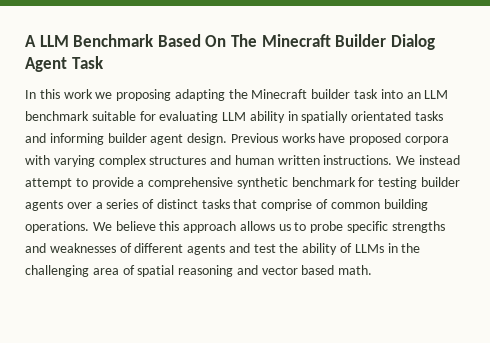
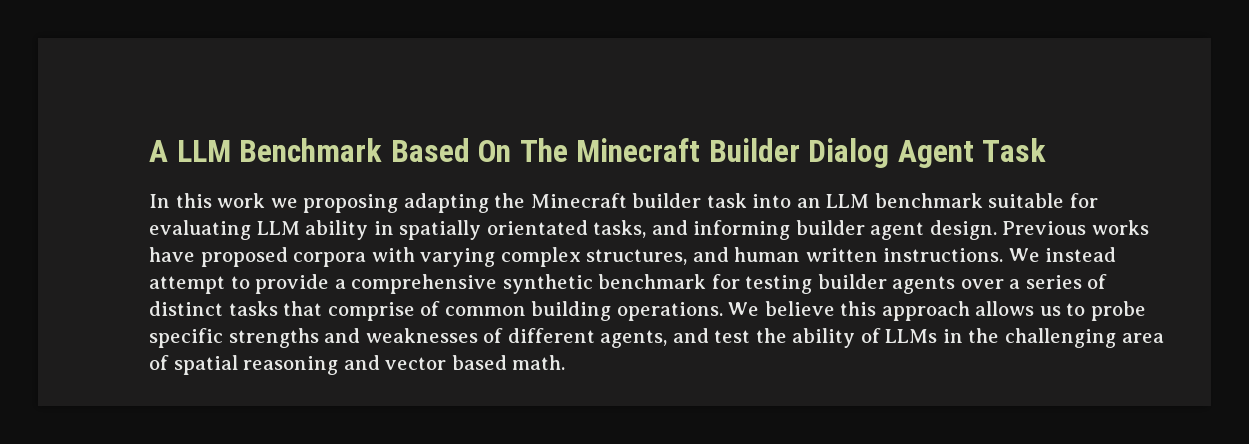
[415,111,444,121] tasks -> [593,220,647,238] tasks,
[149,156,207,165] structures -> [586,249,688,265] structures,
[187,244,226,255] agents -> [600,330,668,348] agents,

